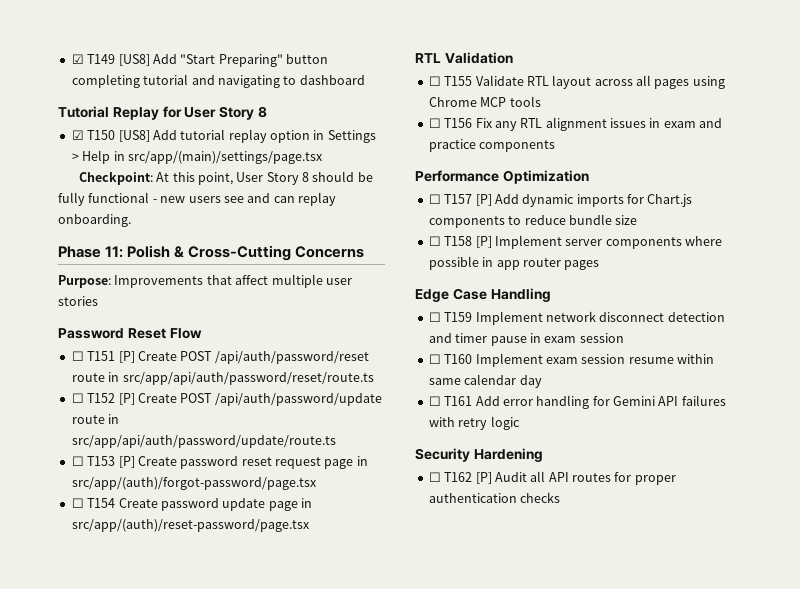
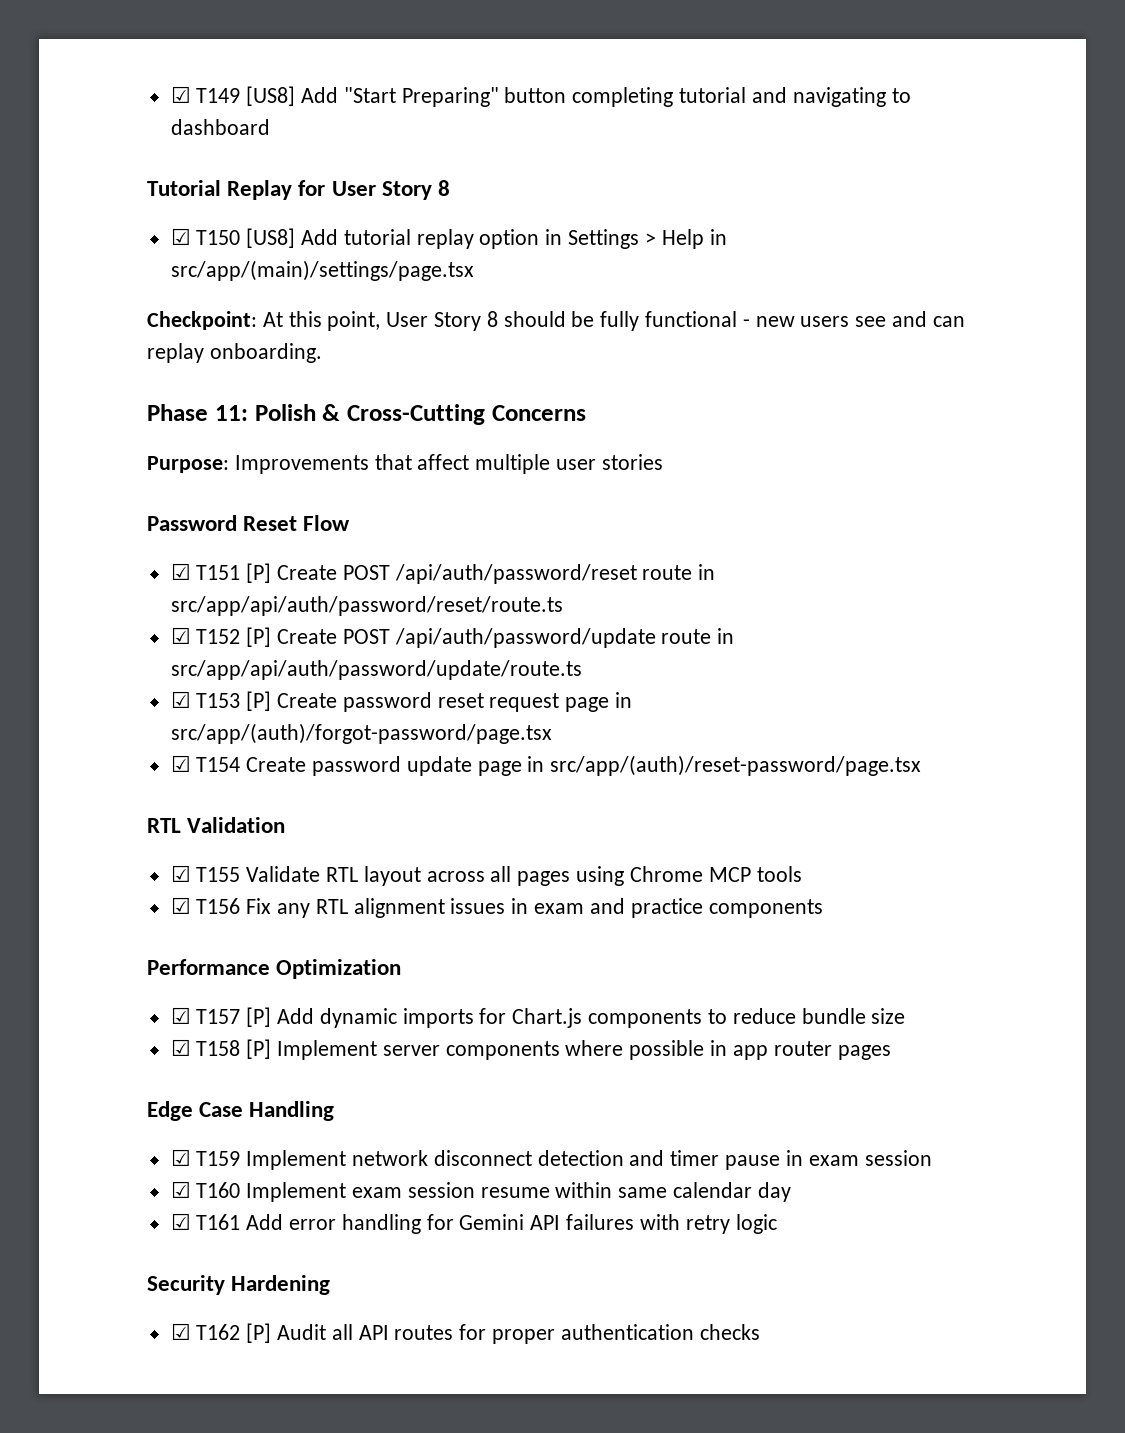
[71,351,84,361] ☐ -> [170,563,191,580] ☑
[71,393,84,403] ☐ -> [170,627,191,644] ☑
[71,456,84,466] ☐ -> [170,691,191,708] ☑
[71,498,84,508] ☐ -> [170,755,191,772] ☑
[428,76,441,86] ☐ -> [170,865,191,882] ☑
[428,118,441,128] ☐ -> [170,897,191,914] ☑
[428,194,441,204] ☐ -> [170,1007,191,1024] ☑
[428,236,441,246] ☐ -> [170,1039,191,1056] ☑
[428,312,441,322] ☐ -> [170,1149,191,1166] ☑
[428,354,441,364] ☐ -> [170,1181,191,1198] ☑
[428,396,441,406] ☐ -> [170,1213,191,1230] ☑
[428,472,441,482] ☐ -> [170,1323,191,1340] ☑

